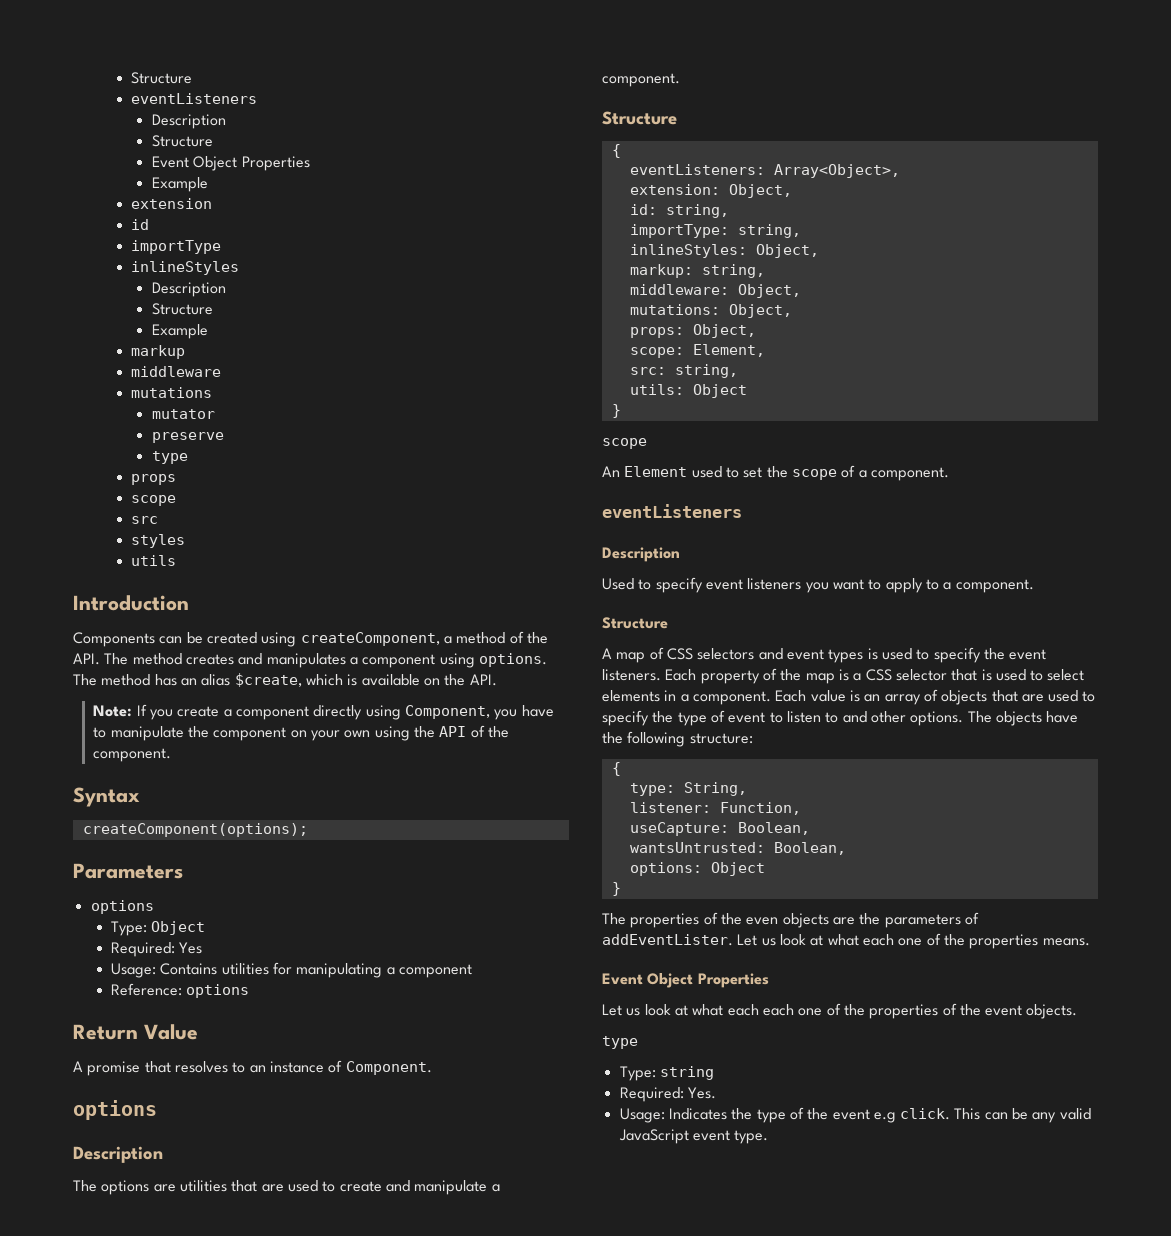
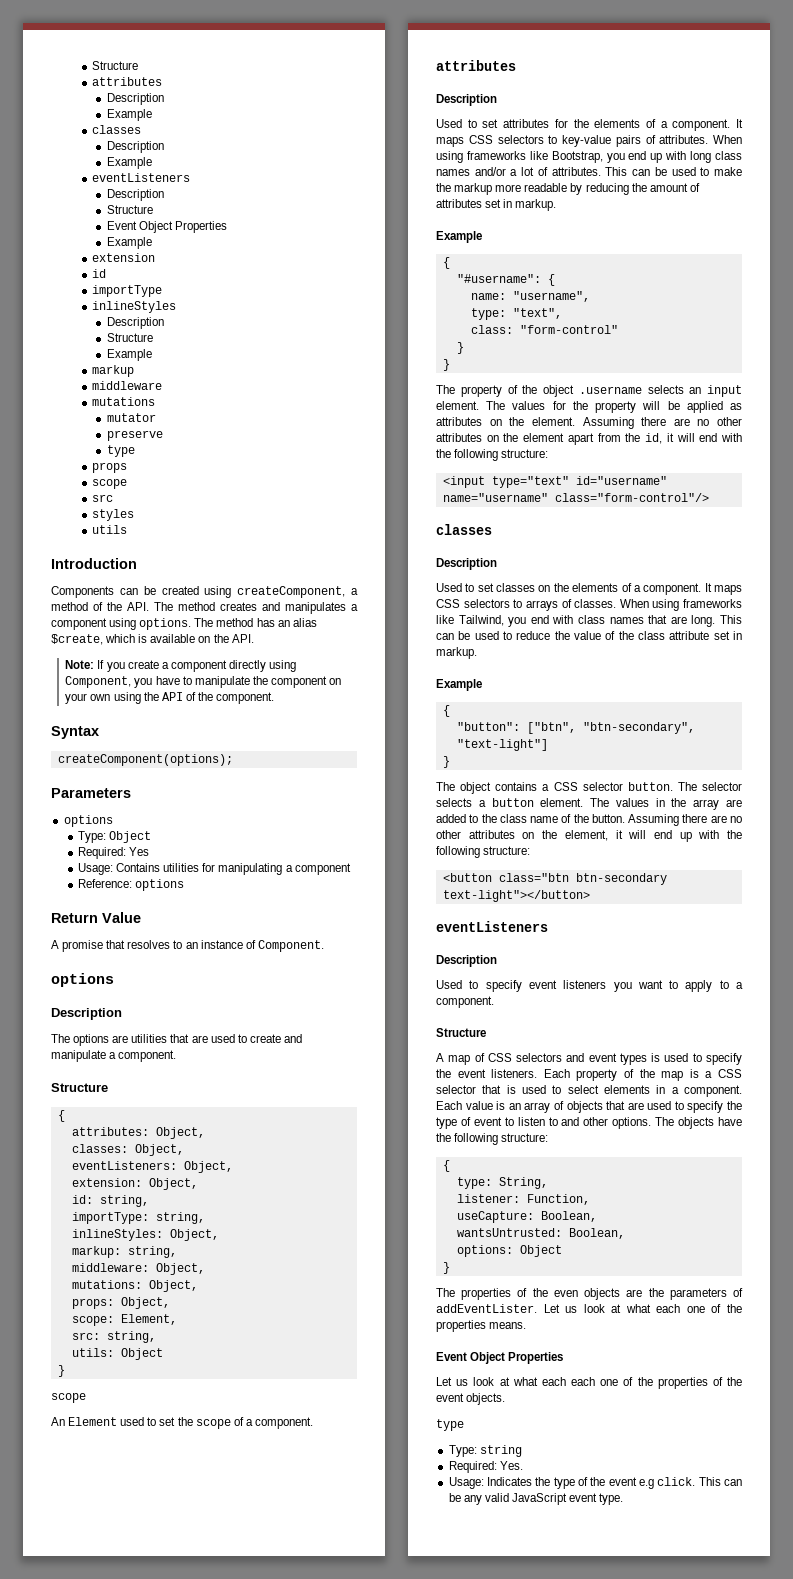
[131,72,193,84] Structure -> [92,61,139,70] [92,77,163,86] [106,93,164,105] [106,109,152,121] [92,125,142,134] [106,141,164,153] [106,157,152,169] Structure // attributes // Description // Example // classes // Description // Example
(621, 151) none -> [71,1127,205,1139] [71,1144,184,1156] // attributes: Object, // classes: Object,
[773,164,900,178] Array<Object>, -> [183,1161,233,1173] Object,
(949, 474) none -> [436,60,516,71] [436,94,497,106] [436,119,743,131] [436,135,742,147] [436,151,742,163] [436,167,742,176] [436,183,700,195] [436,199,557,211] [436,231,482,243] [442,257,450,269] [456,274,555,286] [470,291,590,302] [470,308,562,320] [470,325,618,334] [456,342,464,354] [442,359,450,371] [436,385,742,397] [436,401,742,413] [436,417,742,429] [436,433,742,445] [436,449,549,461] [442,476,667,488] [442,493,709,502] [436,524,492,535] [436,558,497,570] [436,583,742,595] [436,599,742,611] [436,615,742,627] [436,631,742,640] [436,647,477,659] [436,679,482,691] [442,705,450,717] [456,722,695,734] [456,739,548,751] [442,756,450,768] [436,782,742,794] [436,798,742,810] [436,814,742,826] [436,830,742,842] [436,846,531,858] [442,873,667,885] [442,890,590,902] // attributes // Description // Used to set attributes for the elements of a component. It maps CSS selectors to key-value pairs of attributes. When using frameworks like Bootstrap, you end up with long class names and/or a lot of attributes. This can be used to make the markup more readable by reducing the amount of attributes set in markup. // Example // { // "#username": { // name: "username", // type: "text", // class: "form-control" // } // } // The property of the object .username selects an input element. The values for the property will be applied as attributes on the element. Assuming there are no other attributes on the element apart from the id, it will end with the following structure: // <input type="text" id="username" name="username" class="form-control"/> // classes // Description // Used to set classes on the elements of a component. It maps CSS selectors to arrays of classes. When using frameworks like Tailwind, you end with class names that are long. This can be used to reduce the value of the class attribute set in markup. // Example // { // "button": ["btn", "btn-secondary", "text-light"] // } // The object contains a CSS selector button. The selector selects a button element. The values in the array are added to the class name of the button. Assuming there are no other attributes on the element, it will end up with the following structure: // <button class="btn btn-secondary text-light"></button>

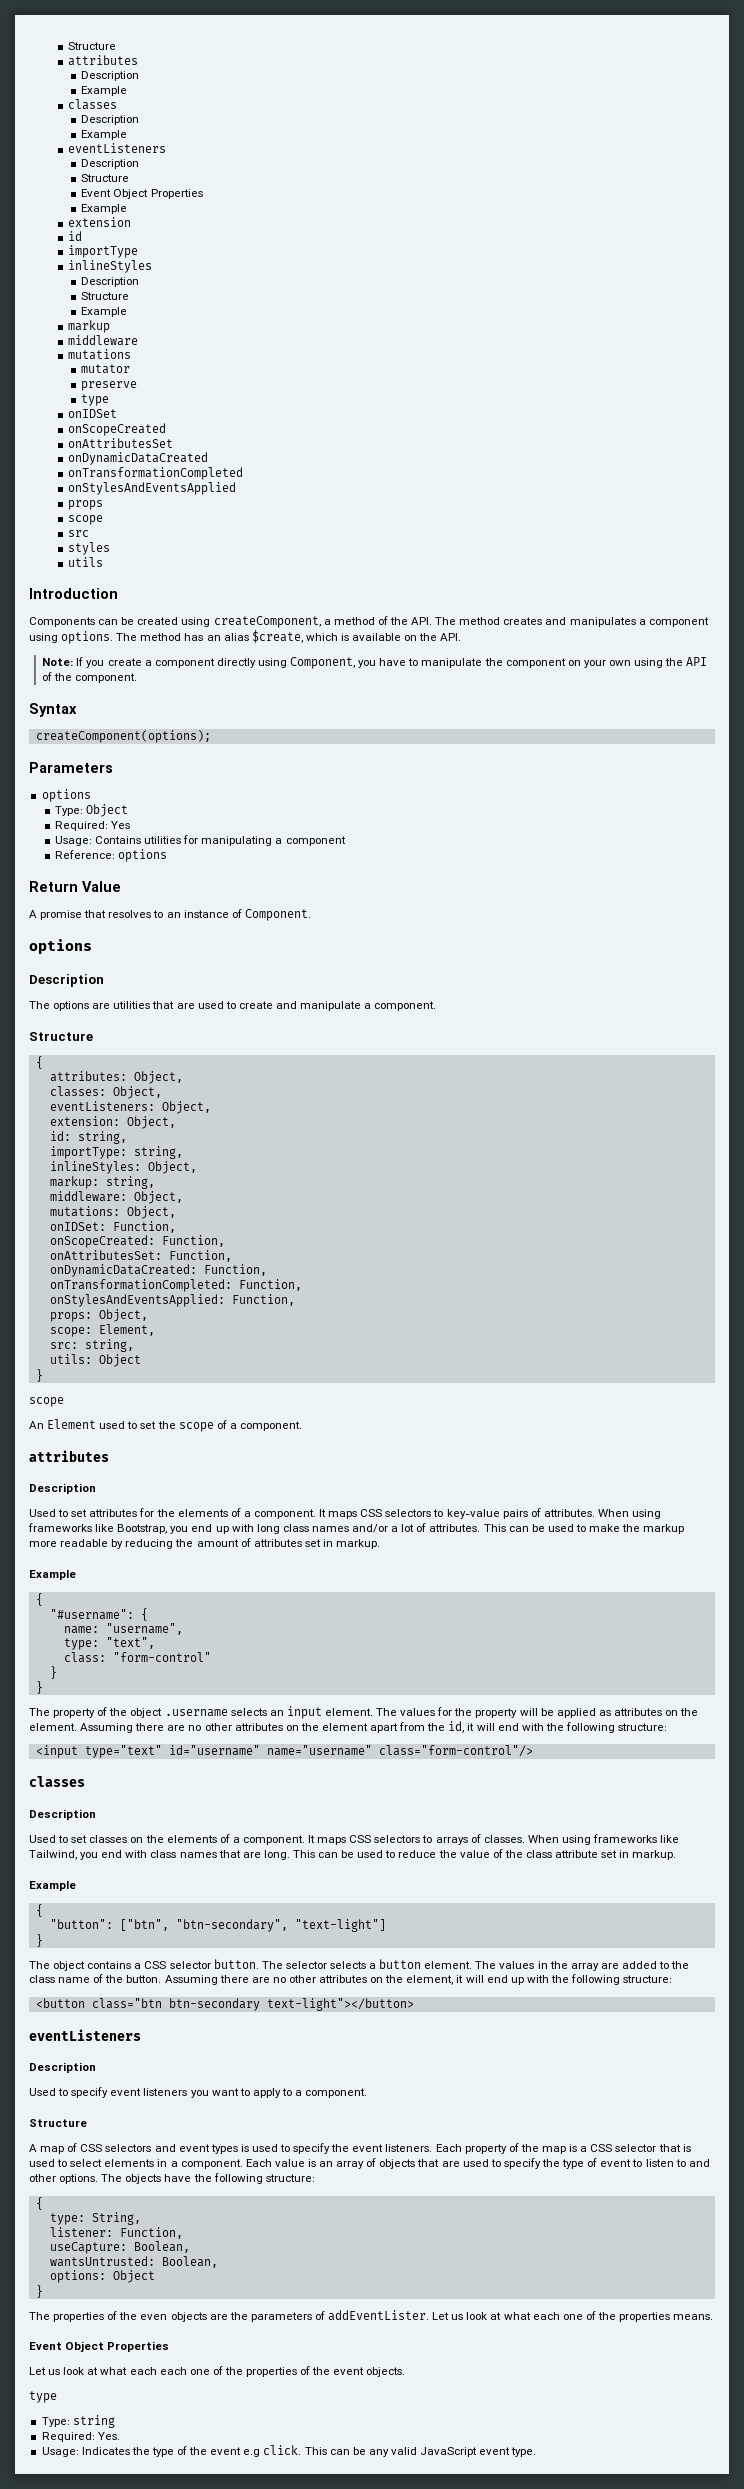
(135, 451) none -> [68,409,118,418] [68,423,167,436] [68,438,174,448] [68,452,209,465] [68,467,244,480] [68,482,237,495] // onIDSet // onScopeCreated // onAttributesSet // onDynamicDataCreated // onTransformationCompleted // onStylesAndEventsApplied
(198, 1286) none -> [49,1221,176,1233] [49,1235,225,1248] [49,1250,232,1262] [49,1264,267,1277] [49,1279,302,1292] [49,1294,295,1307] // onIDSet: Function, // onScopeCreated: Function, // onAttributesSet: Function, // onDynamicDataCreated: Function, // onTransformationCompleted: Function, // onStylesAndEventsApplied: Function,

